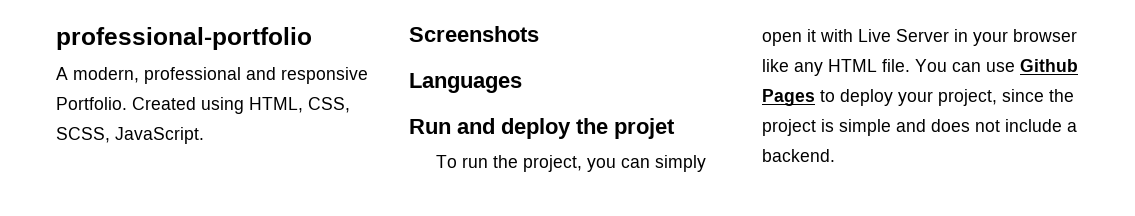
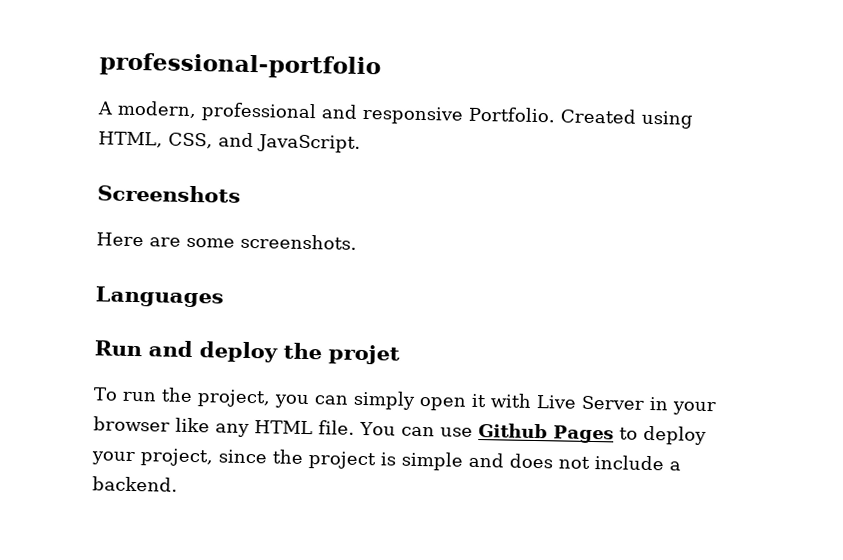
[56,127,110,143] SCSS, -> [218,132,254,148] and
(539, 34) none -> [96,232,357,250] // Here are some screenshots.

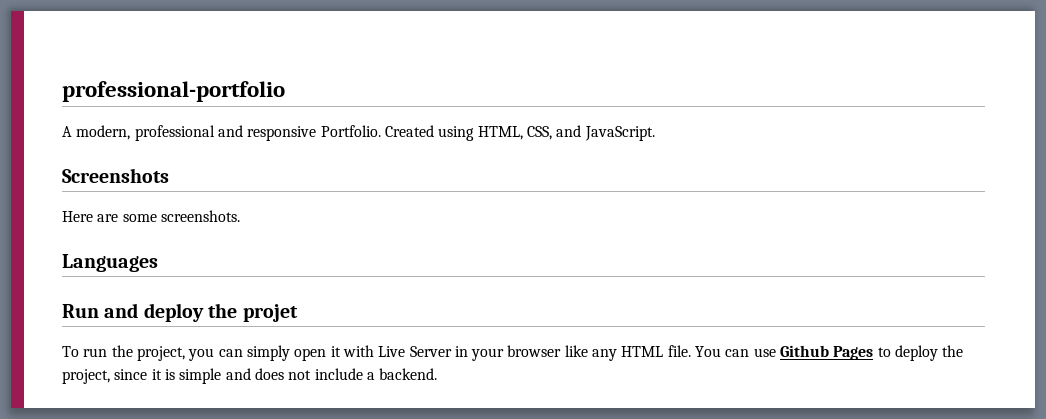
[91,451,135,466] your -> [942,345,964,357] the
[272,449,376,470] the project -> [151,369,162,380] it

